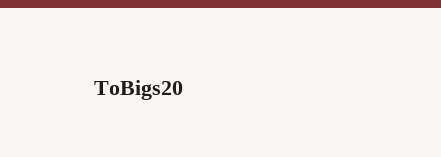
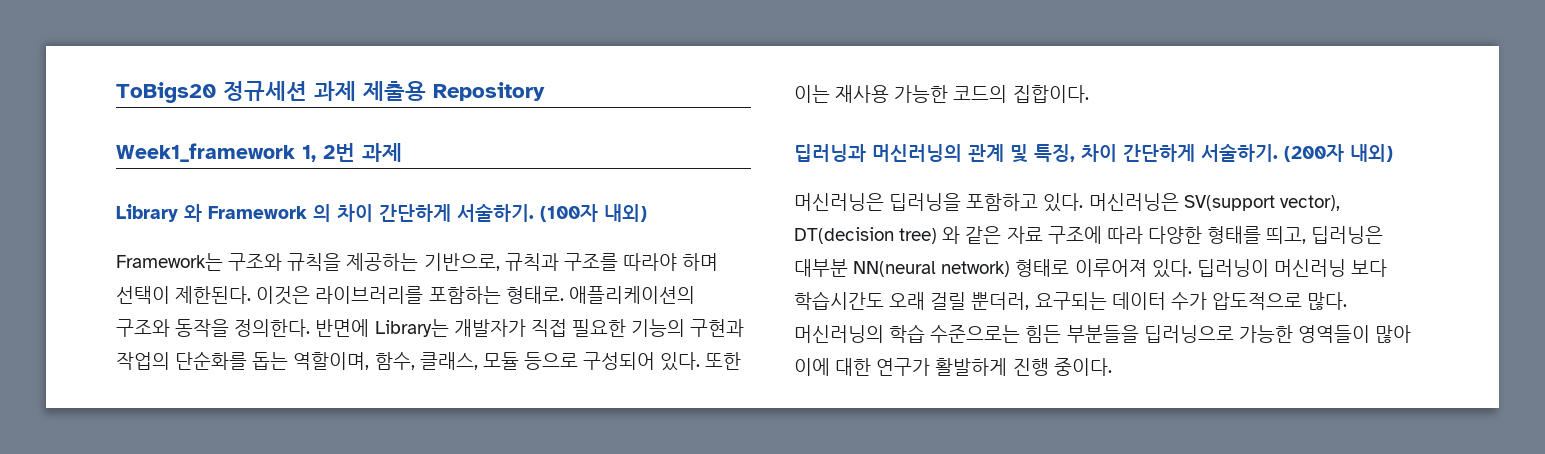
(183, 90) none -> [223,81,545,101] [116,143,402,162] [116,204,647,222] [116,253,719,271] [116,286,695,305] [116,319,745,337] [116,351,742,371] [794,85,1089,103] [794,144,1393,163] [794,193,1340,212] [794,226,1384,244] [794,259,1388,278] [794,291,1348,310] [794,324,1412,343] [794,358,1112,376] 정규세션 과제 제출용 Repository // Week1_framework 1, 2번 과제 // Library 와 Framework 의 차이 간단하게 서술하기. (100자 내외) // Framework는 구조와 규칙을 제공하는 기반으로, 규칙과 구조를 따라야 하며 선택이 제한된다. 이것은 라이브러리를 포함하는 형태로. 애플리케이션의 구조와 동작을 정의한다. 반면에 Library는 개발자가 직접 필요한 기능의 구현과 작업의 단순화를 돕는 역할이며, 함수, 클래스, 모듈 등으로 구성되어 있다. 또한 이는 재사용 가능한 코드의 집합이다. // 딥러닝과 머신러닝의 관계 및 특징, 차이 간단하게 서술하기. (200자 내외) // 머신러닝은 딥러닝을 포함하고 있다. 머신러닝은 SV(support vector), DT(decision tree) 와 같은 자료 구조에 따라 다양한 형태를 띄고, 딥러닝은 대부분 NN(neural network) 형태로 이루어져 있다. 딥러닝이 머신러닝 보다 학습시간도 오래 걸릴 뿐더러, 요구되는 데이터 수가 압도적으로 많다. 머신러닝의 학습 수준으로는 힘든 부분들을 딥러닝으로 가능한 영역들이 많아 이에 대한 연구가 활발하게 진행 중이다.

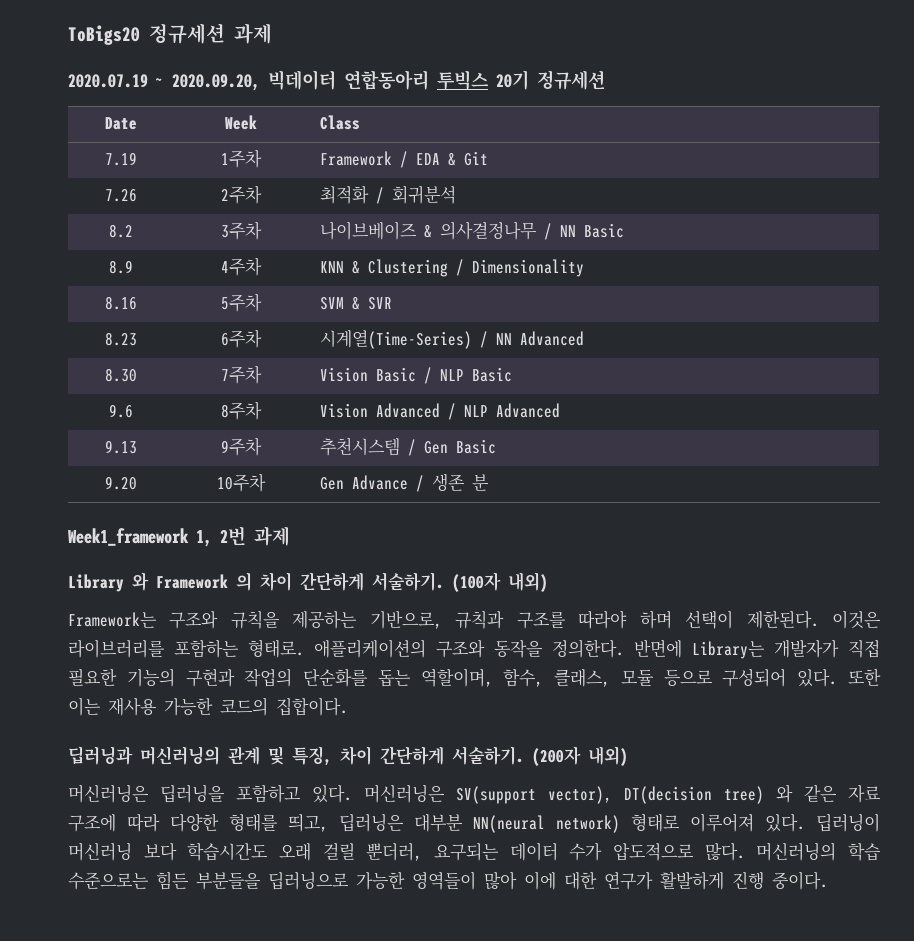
[363,81,545,101] 제출용 Repository -> [68,70,605,91] [105,117,137,130] [224,115,257,130] [320,115,361,130] [105,152,137,166] [220,149,262,168] [320,151,489,168] [105,189,137,202] [220,185,262,204] [320,185,457,204] [109,224,133,238] [220,221,262,240] [320,221,625,240] [109,260,133,274] [220,257,262,276] [320,259,585,277] [105,296,137,310] [220,293,262,312] [320,297,393,310] [105,332,137,346] [220,329,262,348] [320,329,585,349] [105,368,137,382] [220,365,262,384] [320,367,513,384] [109,404,133,418] [220,401,262,420] [320,403,561,420] [105,440,137,454] [220,437,262,456] [320,437,497,456] [105,476,137,490] [216,473,266,492] [320,473,490,492] // 2020.07.19 ~ 2020.09.20, 빅데이터 연합동아리 투빅스 20기 정규세션 // Date | Week | Class // 7.19 | 1주차 | Framework / EDA & Git // 7.26 | 2주차 | 최적화 / 회귀분석 // 8.2 | 3주차 | 나이브베이즈 & 의사결정나무 / NN Basic // 8.9 | 4주차 | KNN & Clustering / Dimensionality // 8.16 | 5주차 | SVM & SVR // 8.23 | 6주차 | 시계열(Time-Series) / NN Advanced // 8.30 | 7주차 | Vision Basic / NLP Basic // 9.6 | 8주차 | Vision Advanced / NLP Advanced // 9.13 | 9주차 | 추천시스템 / Gen Basic // 9.20 | 10주차 | Gen Advance / 생존 분

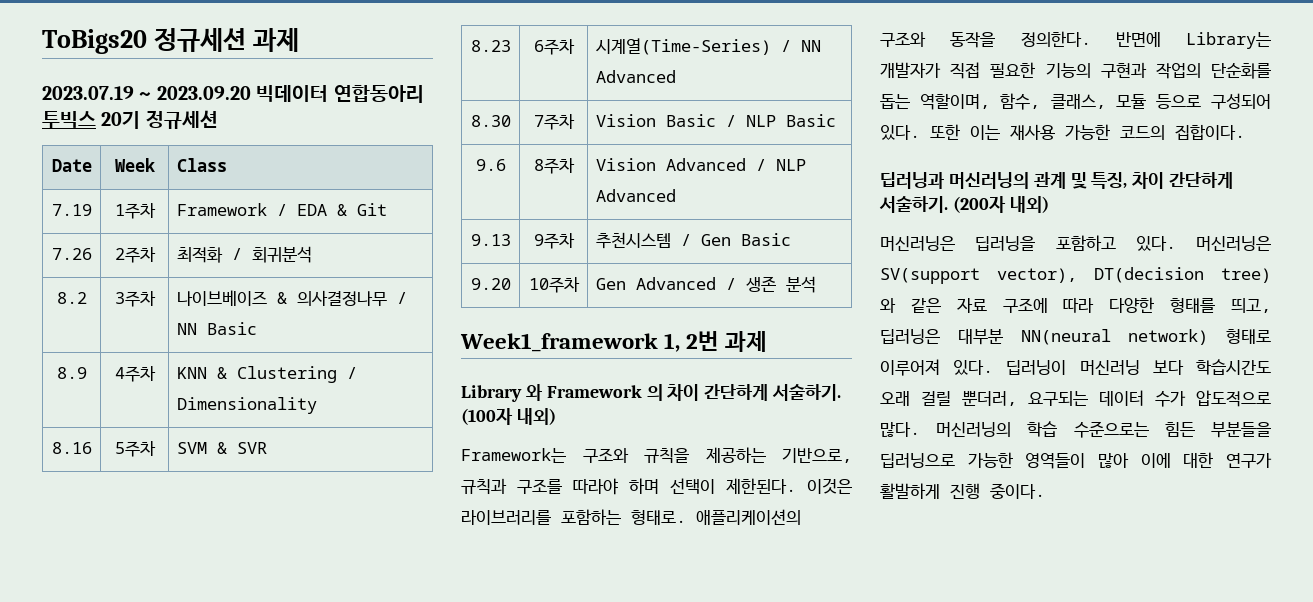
[68,74,260,91] 2020.07.19 ~ 2020.09.20, -> [42,86,251,100] 2023.07.19 ~ 2023.09.20
[352,475,409,490] Advance -> [635,277,716,290] Advanced
[472,474,490,491] 분 -> [785,276,816,293] 분석

